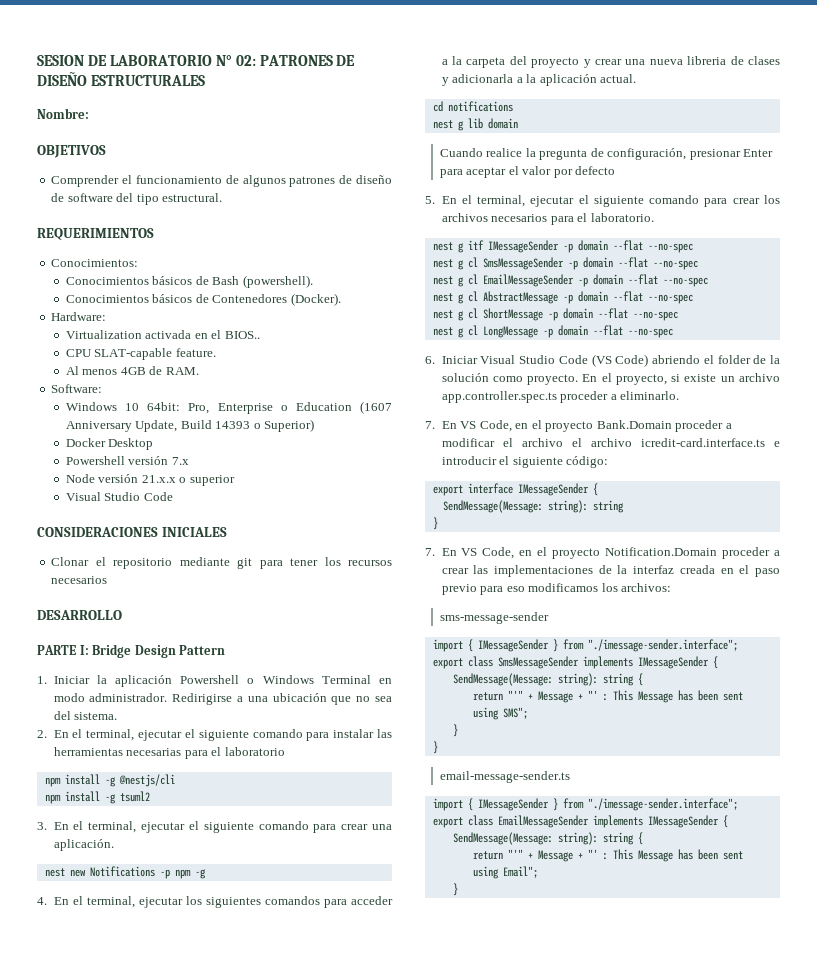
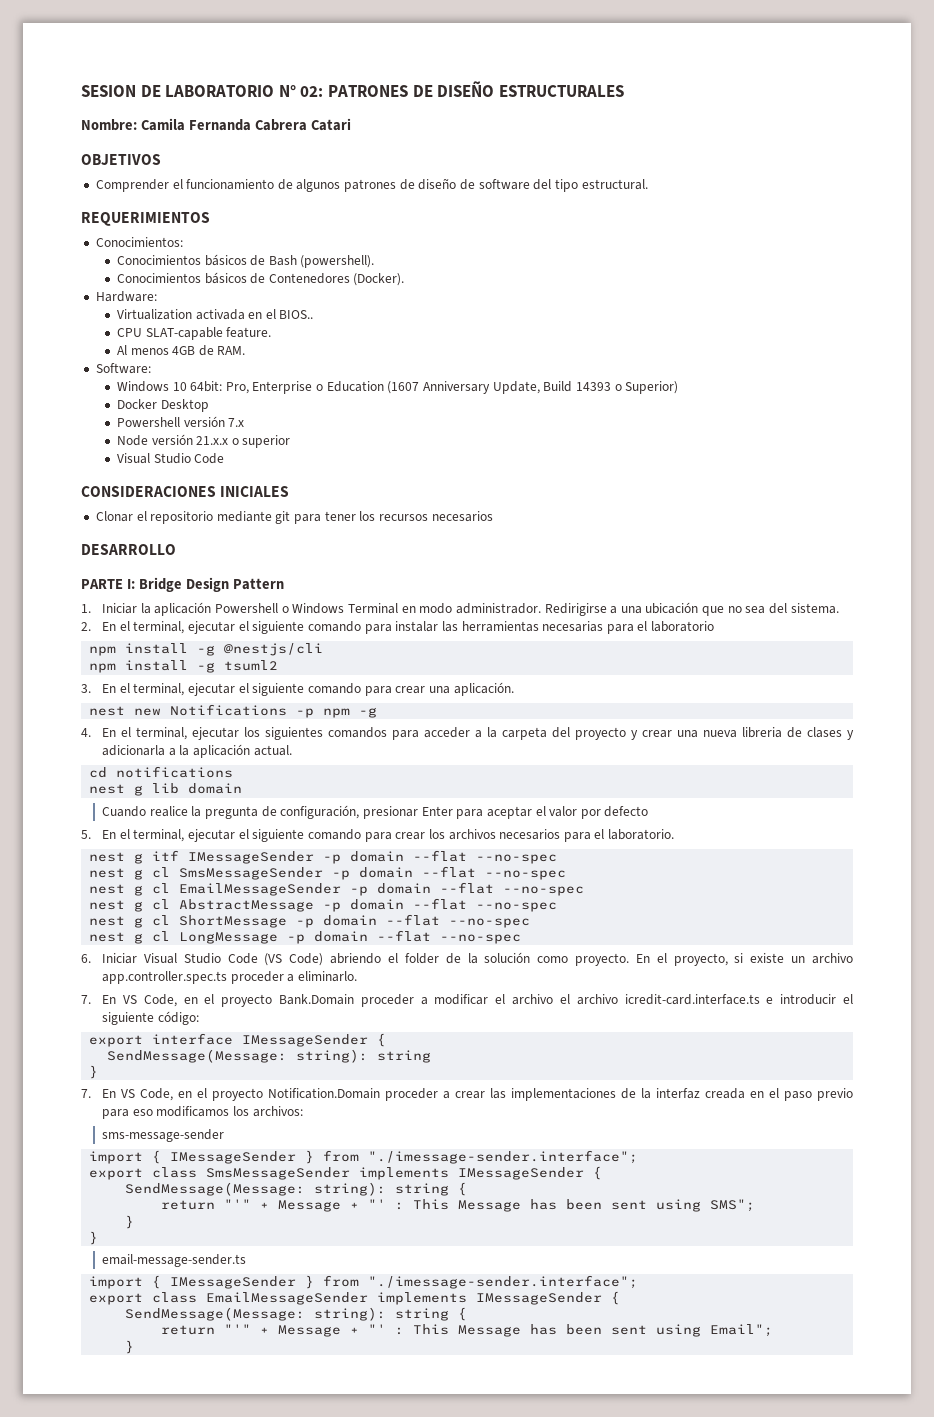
(89, 113) none -> [140,118,351,131] Camila Fernanda Cabrera Catari

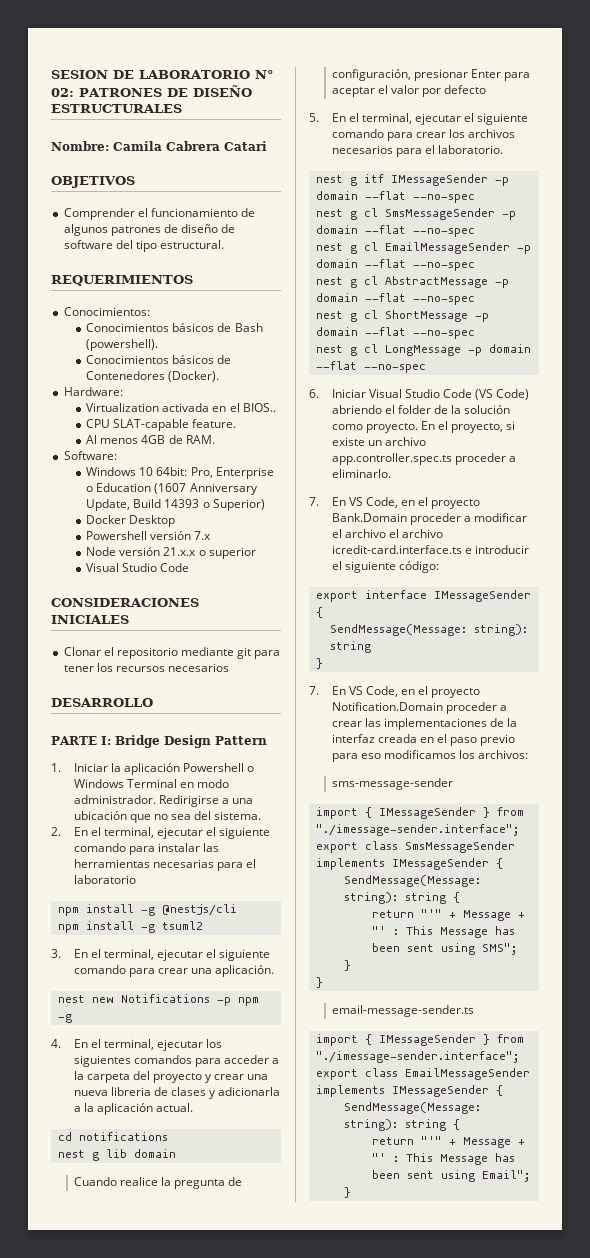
[188,119,251,131] Fernanda -> (162, 146) none

